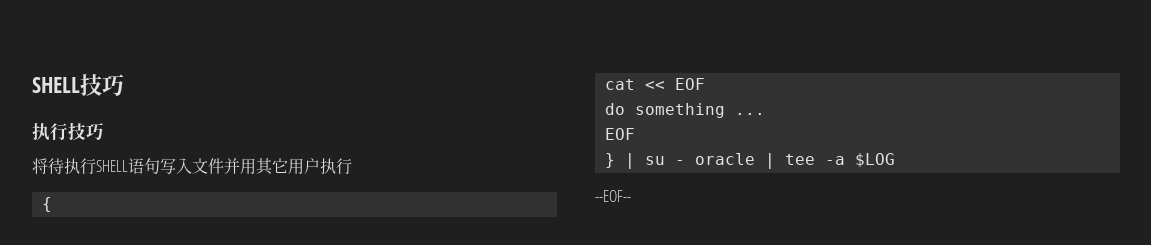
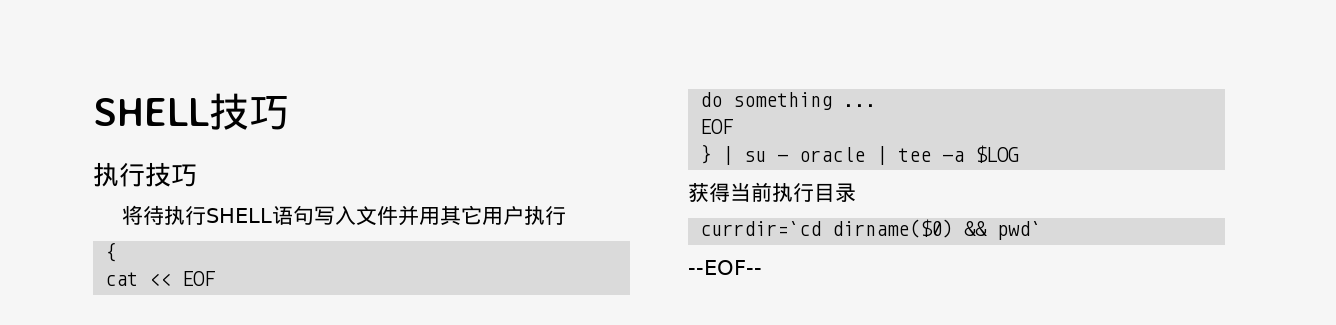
(895, 160) none -> [688,182,856,203] [700,219,1042,240] // 获得当前执行目录 // currdir=`cd dirname($0) && pwd`

